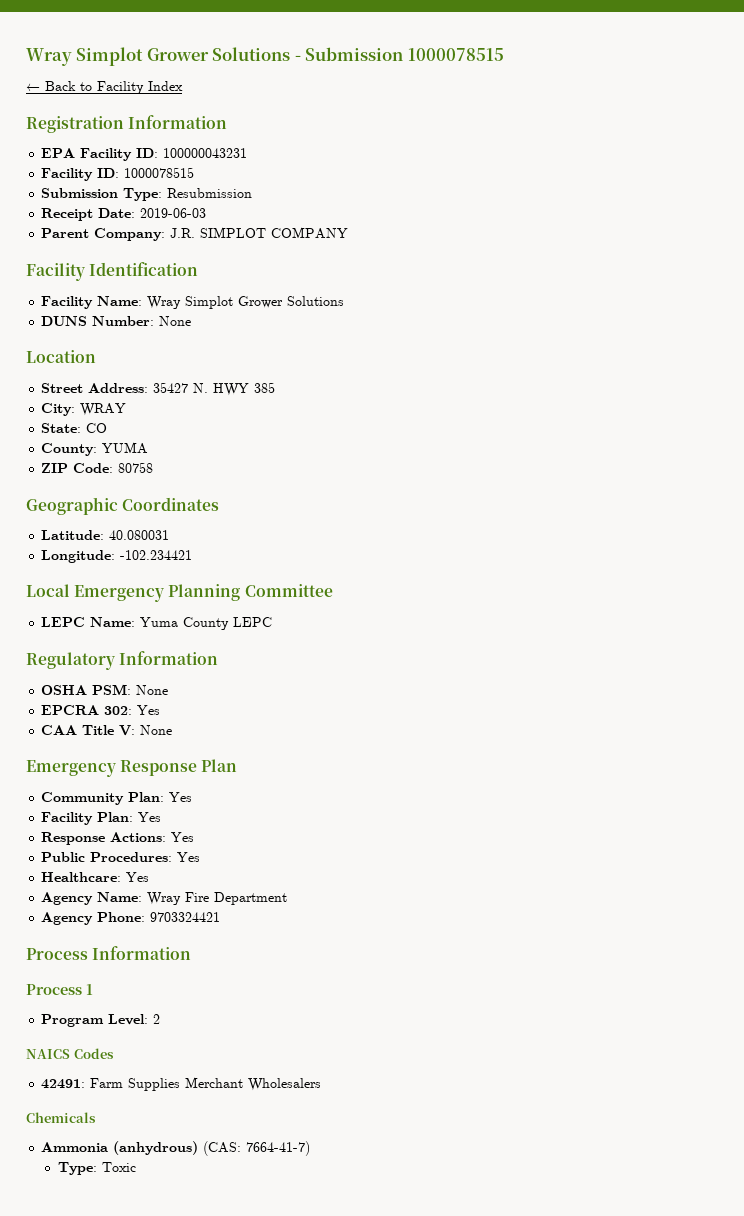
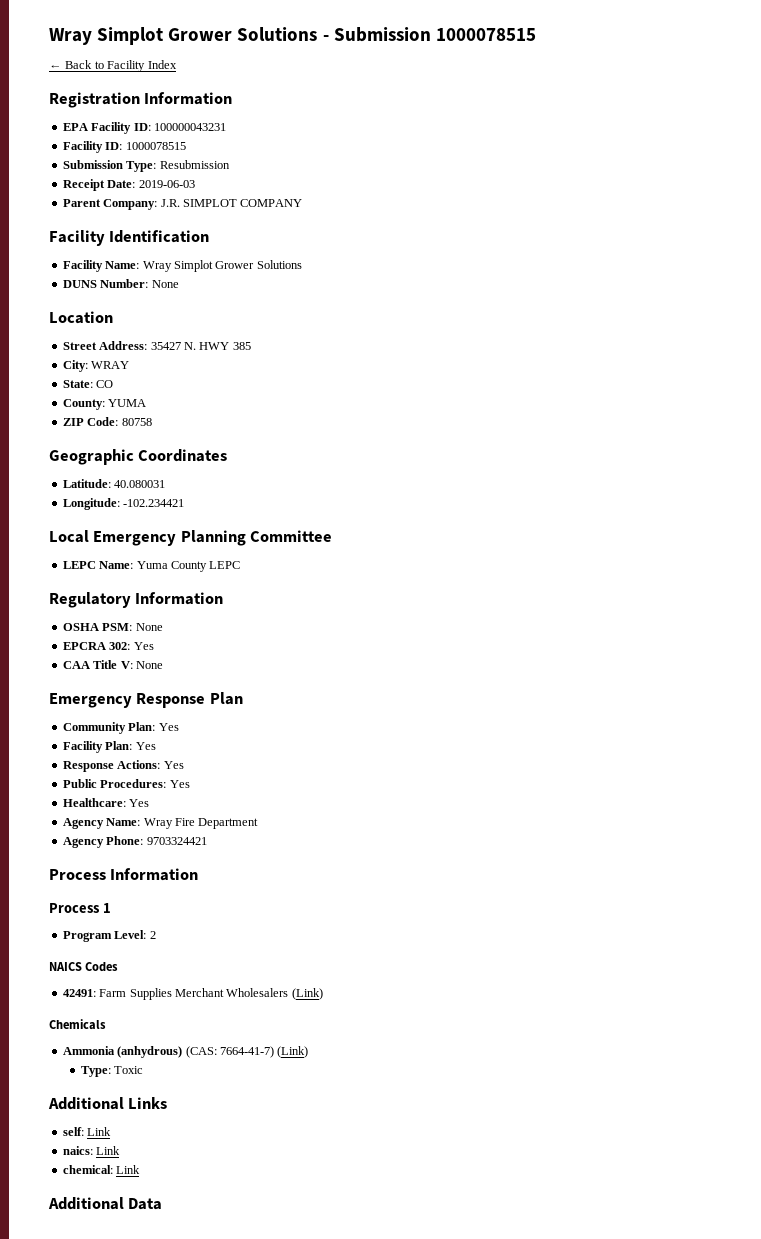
(322, 1084) none -> [291,988,323,1000] (Link)
(311, 1148) none -> [277,1046,309,1058] (Link)
(136, 1167) none -> [48,1097,168,1110] [62,1127,112,1136] [62,1146,121,1155] [62,1165,141,1174] [48,1197,163,1210] // Additional Links // self: Link // naics: Link // chemical: Link // Additional Data

